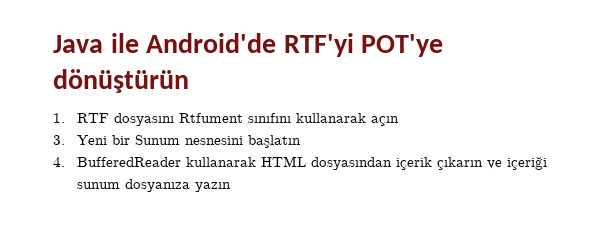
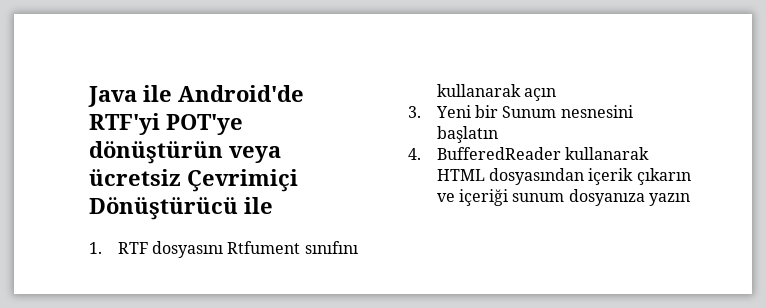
(189, 81) none -> [229,146,281,163] [89,169,298,192] [89,197,273,220] veya ücretsiz Çevrimiçi Dönüştürücü ile

